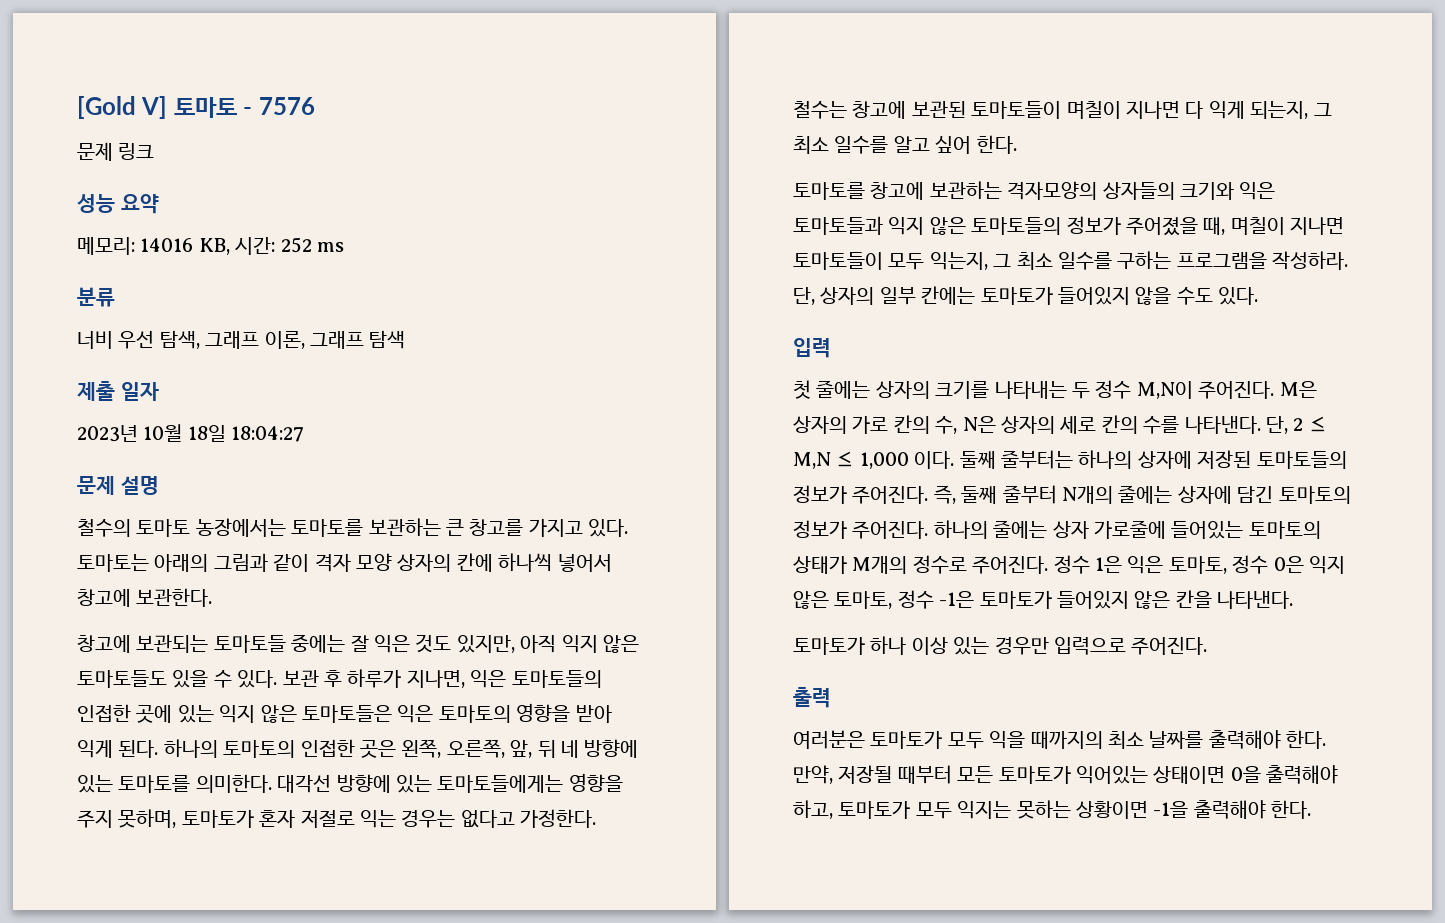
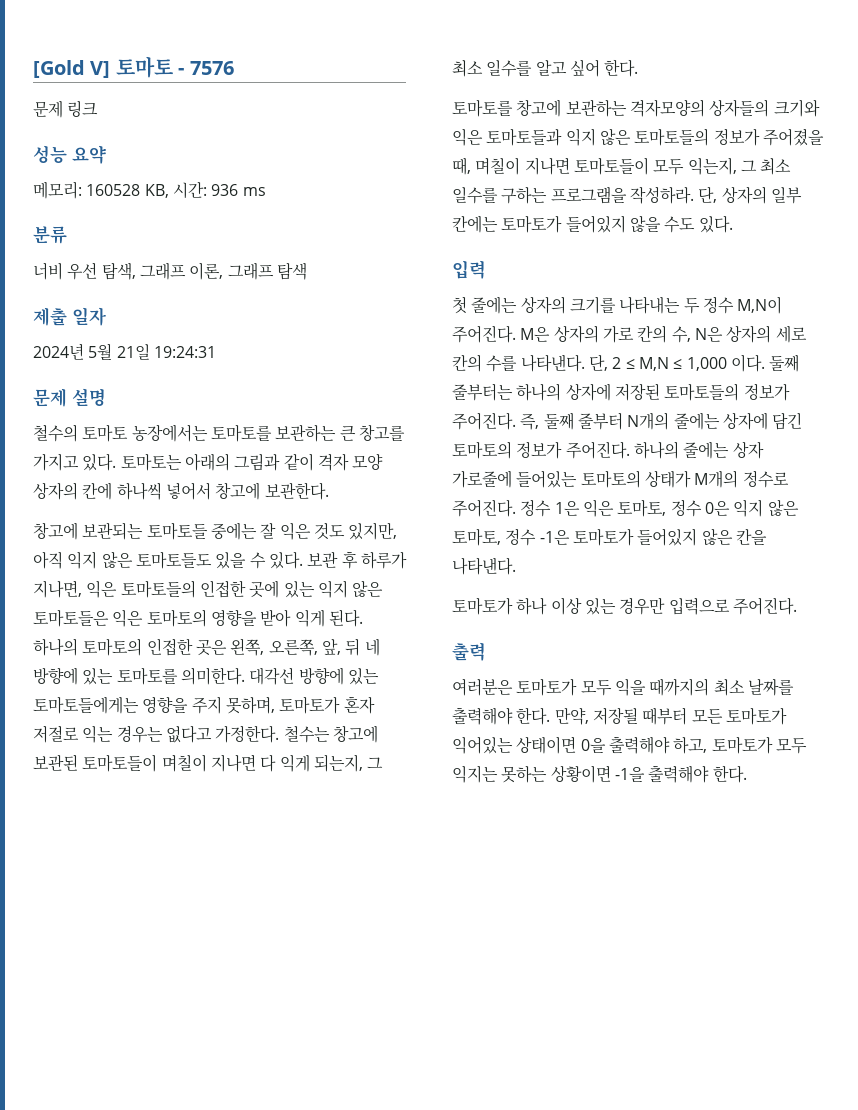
[140,238,194,252] 14016 -> [86,184,141,196] 160528
[280,237,312,253] 252 -> [211,184,239,196] 936
[77,424,305,442] 2023년 10월 18일 18:04:27 -> [33,343,216,360] 2024년 5월 21일 19:24:31

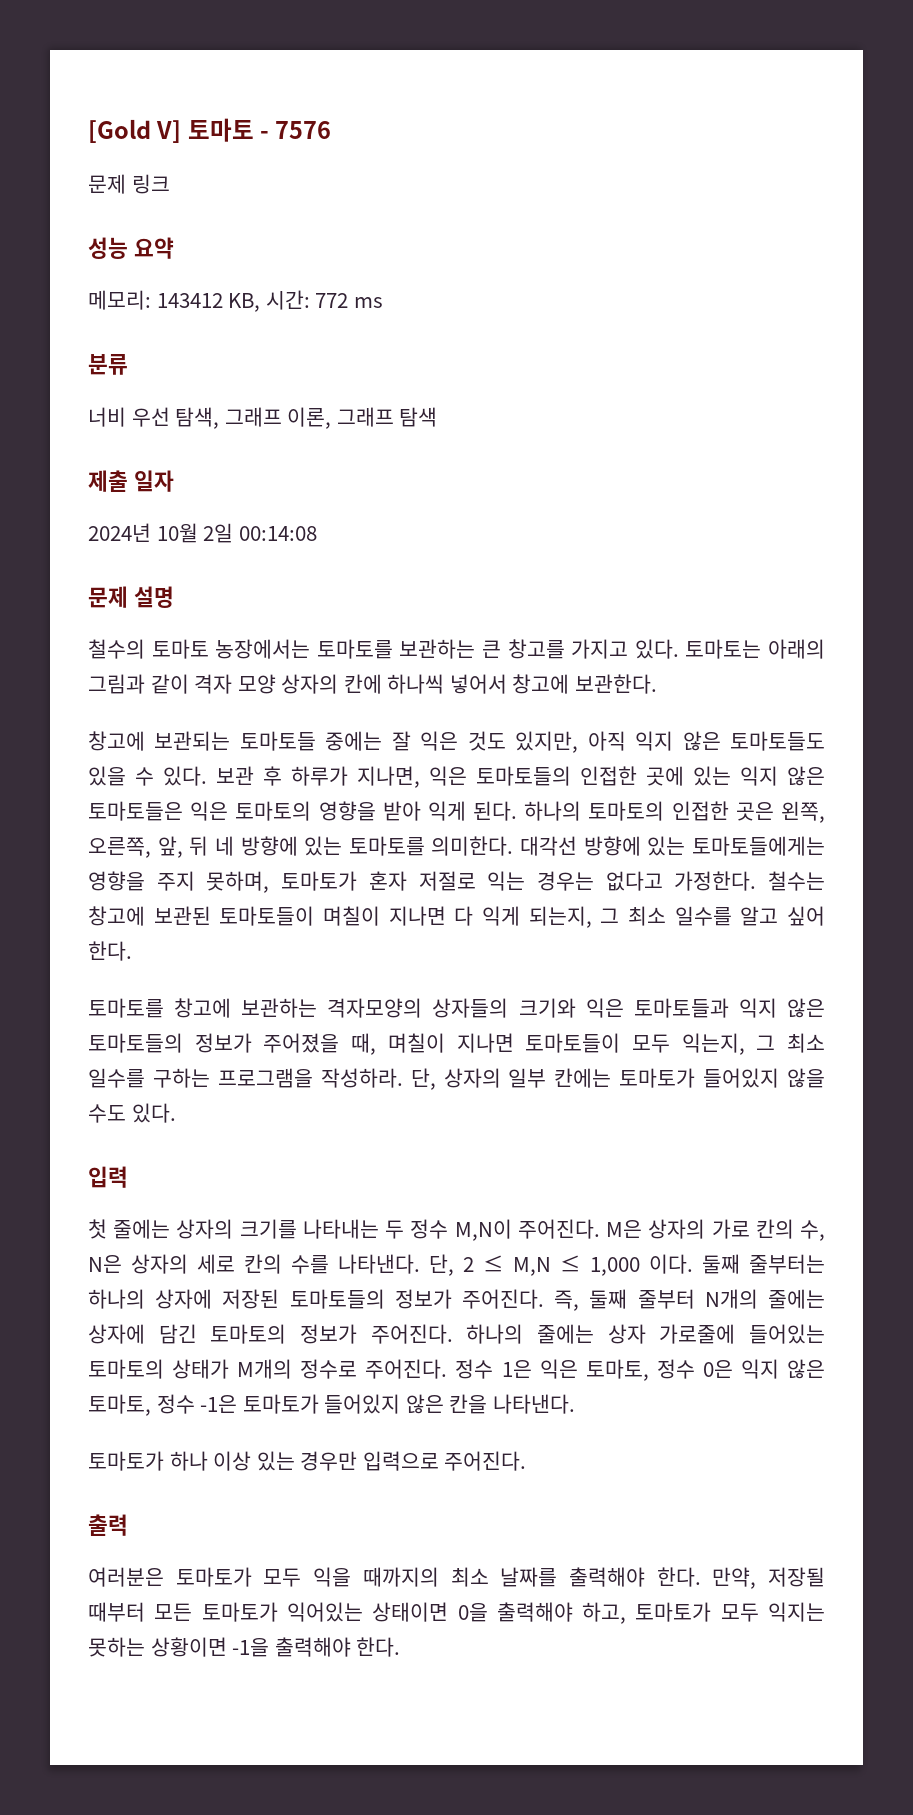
[86,184,141,196] 160528 -> [156,293,223,308] 143412
[211,184,239,196] 936 -> [315,293,349,308] 772
[88,343,216,360] 5월 21일 19:24:31 -> [156,523,317,543] 10월 2일 00:14:08

